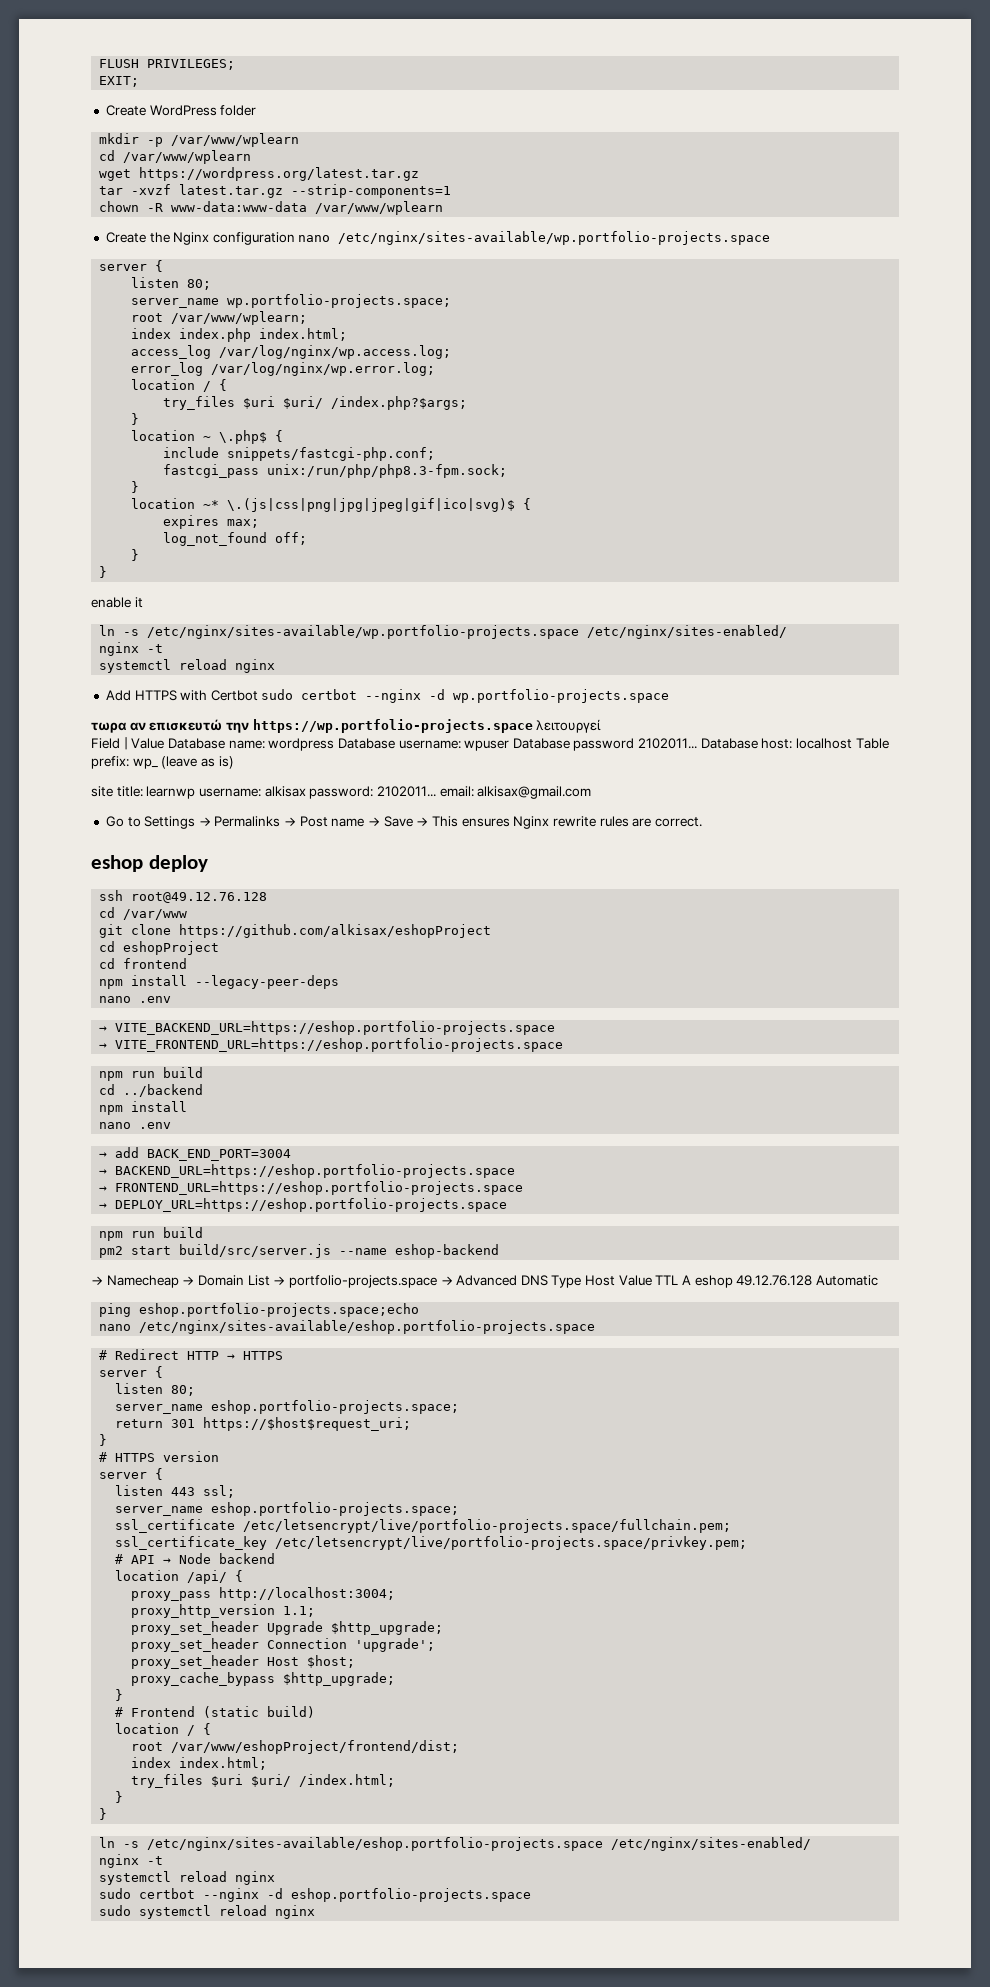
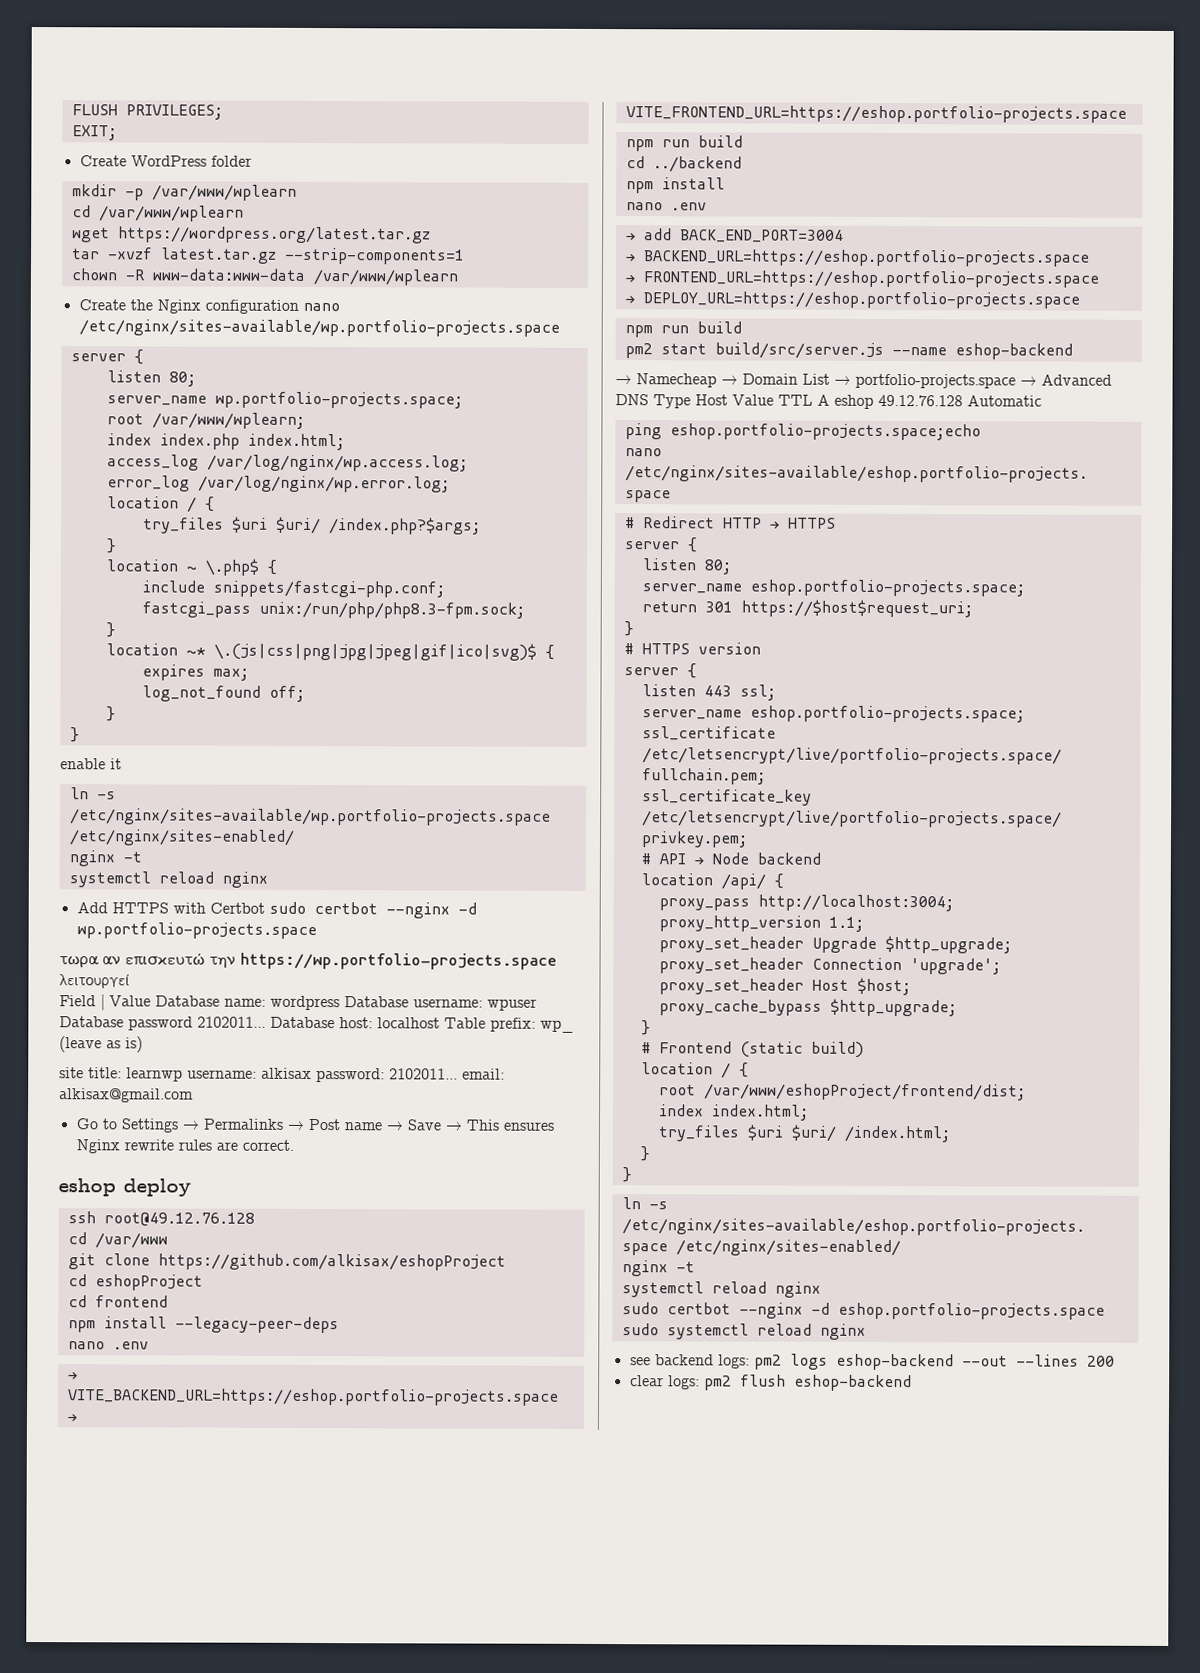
(316, 1912) none -> [629,1353,1115,1371] [629,1374,912,1392] // see backend logs: pm2 logs eshop-backend --out --lines 200 // clear logs: pm2 flush eshop-backend

